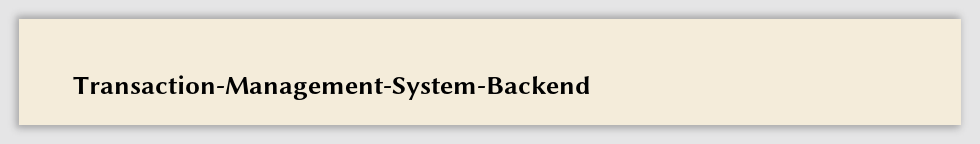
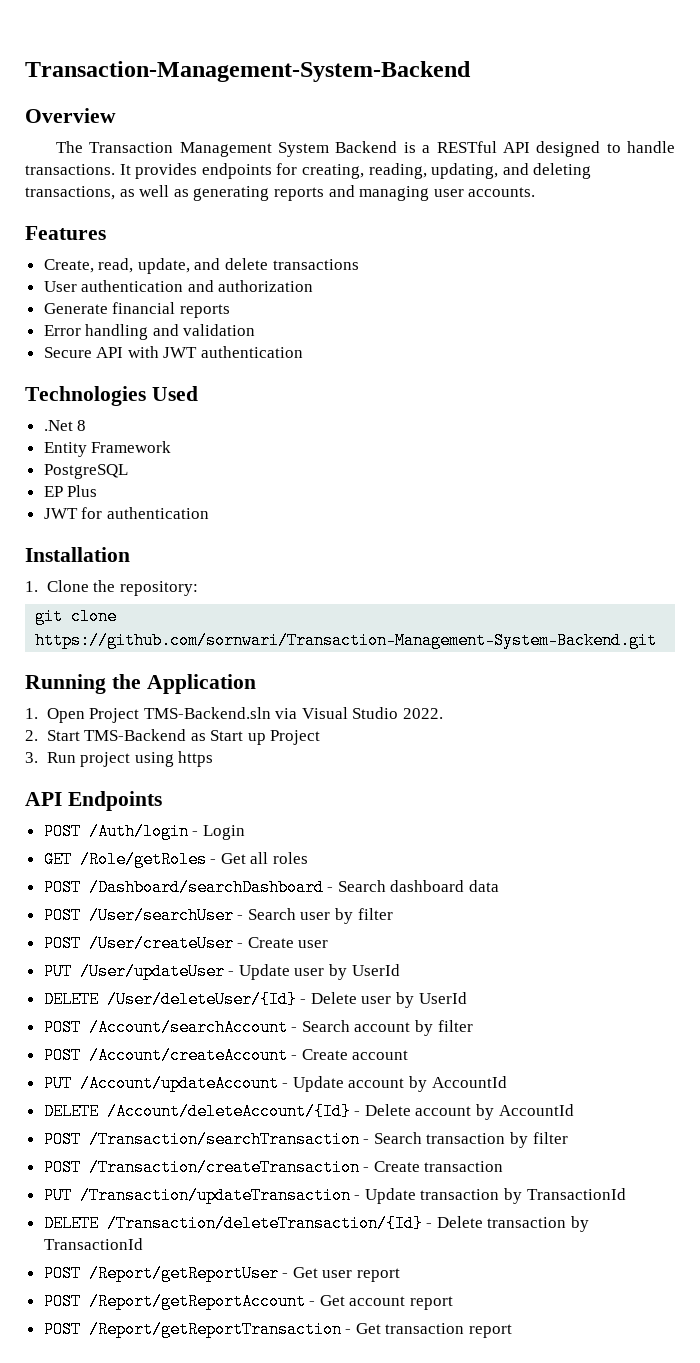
(591, 87) none -> [25,108,116,123] [55,141,676,157] [25,163,592,179] [25,185,536,201] [25,226,106,240] [43,258,359,274] [43,280,314,292] [43,302,230,318] [43,324,256,340] [43,346,304,358] [25,386,198,406] [43,420,87,431] [43,441,172,457] [43,464,128,479] [43,485,98,497] [43,507,209,519] [25,547,130,562] [25,580,198,596] [35,608,118,625] [35,632,658,649] [25,674,256,694] [25,707,444,723] [25,729,321,745] [25,751,214,767] [25,791,162,811] [43,823,245,840] [43,851,309,868] [43,879,500,896] [43,907,393,924] [43,935,329,952] [43,963,400,980] [43,991,467,1008] [43,1019,473,1036] [43,1047,409,1064] [43,1075,507,1092] [43,1103,574,1120] [43,1131,568,1148] [43,1159,504,1176] [43,1187,626,1204] [43,1215,590,1232] [43,1238,143,1250] [43,1265,401,1282] [43,1293,454,1310] [43,1321,513,1338] // Overview // The Transaction Management System Backend is a RESTful API designed to handle transactions. It provides endpoints for creating, reading, updating, and deleting transactions, as well as generating reports and managing user accounts. // Features // Create, read, update, and delete transactions // User authentication and authorization // Generate financial reports // Error handling and validation // Secure API with JWT authentication // Technologies Used // .Net 8 // Entity Framework // PostgreSQL // EP Plus // JWT for authentication // Installation // 1. Clone the repository: // git clone https://github.com/sornwari/Transaction-Management-System-Backend.git // Running the Application // 1. Open Project TMS-Backend.sln via Visual Studio 2022. // 2. Start TMS-Backend as Start up Project // 3. Run project using https // API Endpoints // POST /Auth/login - Login // GET /Role/getRoles - Get all roles // POST /Dashboard/searchDashboard - Search dashboard data // POST /User/searchUser - Search user by filter // POST /User/createUser - Create user // PUT /User/updateUser - Update user by UserId // DELETE /User/deleteUser/{Id} - Delete user by UserId // POST /Account/searchAccount - Search account by filter // POST /Account/createAccount - Create account // PUT /Account/updateAccount - Update account by AccountId // DELETE /Account/deleteAccount/{Id} - Delete account by AccountId // POST /Transaction/searchTransaction - Search transaction by filter // POST /Transaction/createTransaction - Create transaction // PUT /Transaction/updateTransaction - Update transaction by TransactionId // DELETE /Transaction/deleteTransaction/{Id} - Delete transaction by TransactionId // POST /Report/getReportUser - Get user report // POST /Report/getReportAccount - Get account report // POST /Report/getReportTransaction - Get transaction report

